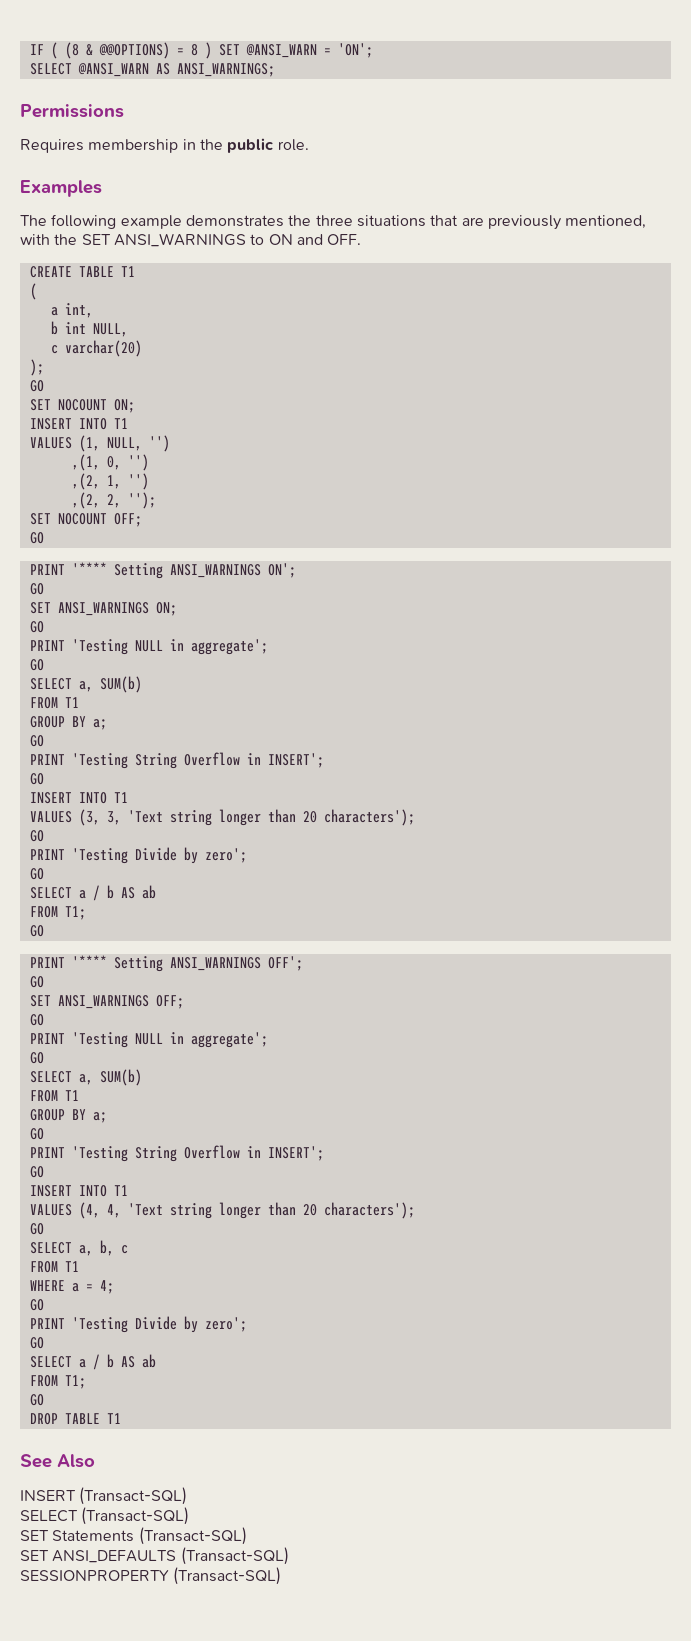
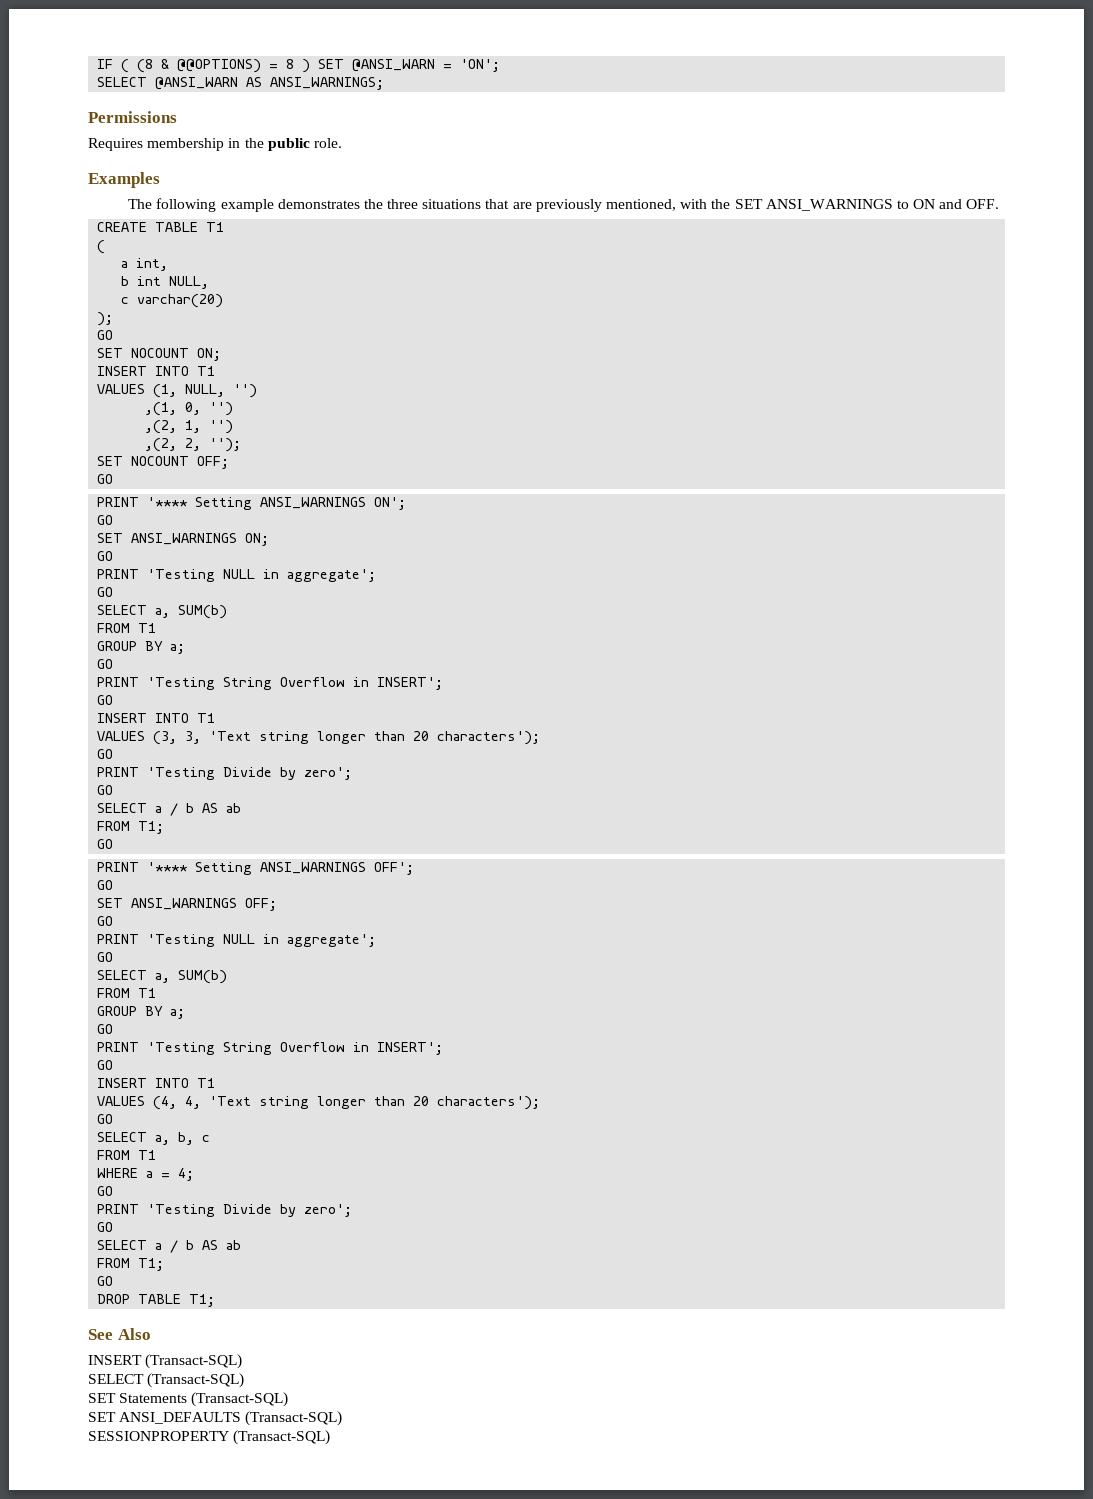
[106,1413,121,1424] T1 -> [189,1294,216,1307] T1;

